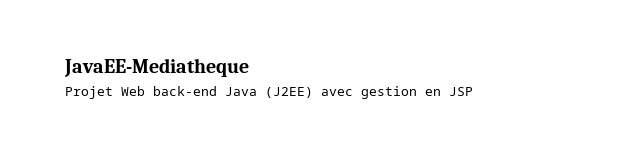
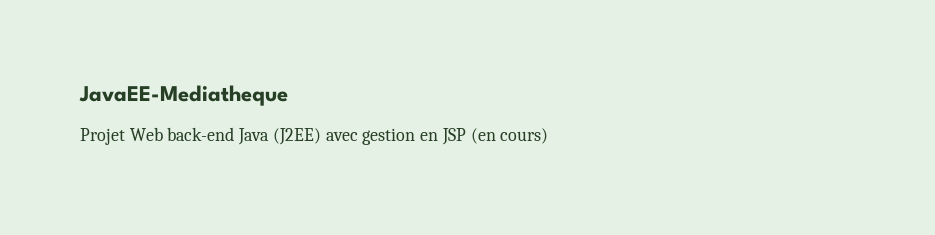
(473, 91) none -> [470,128,549,144] (en cours)

